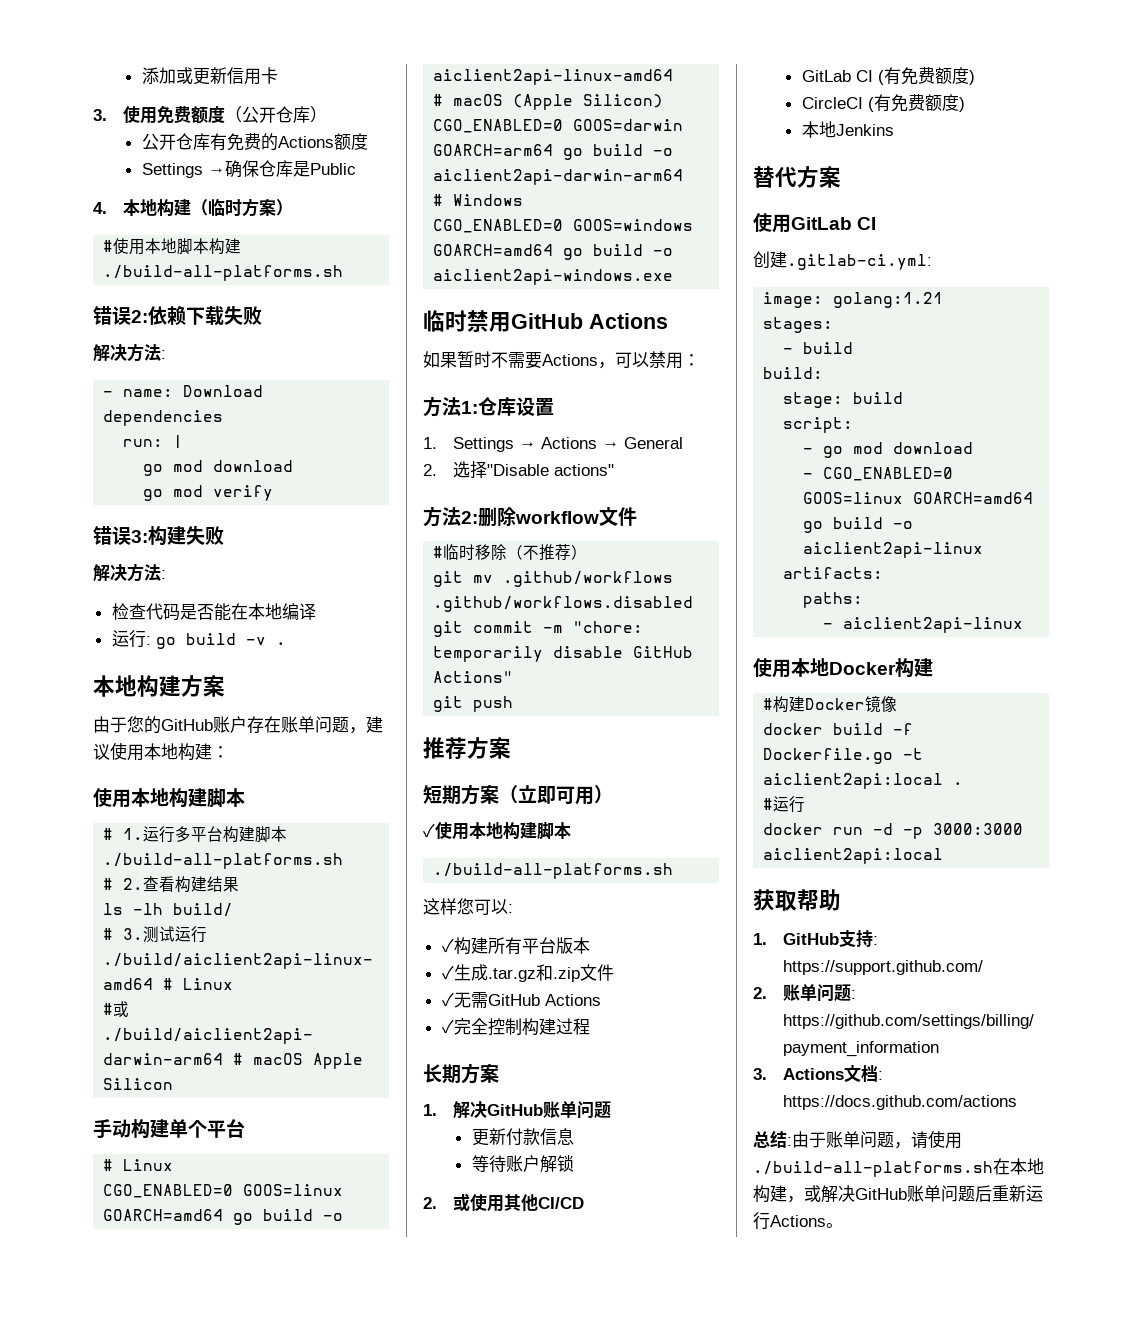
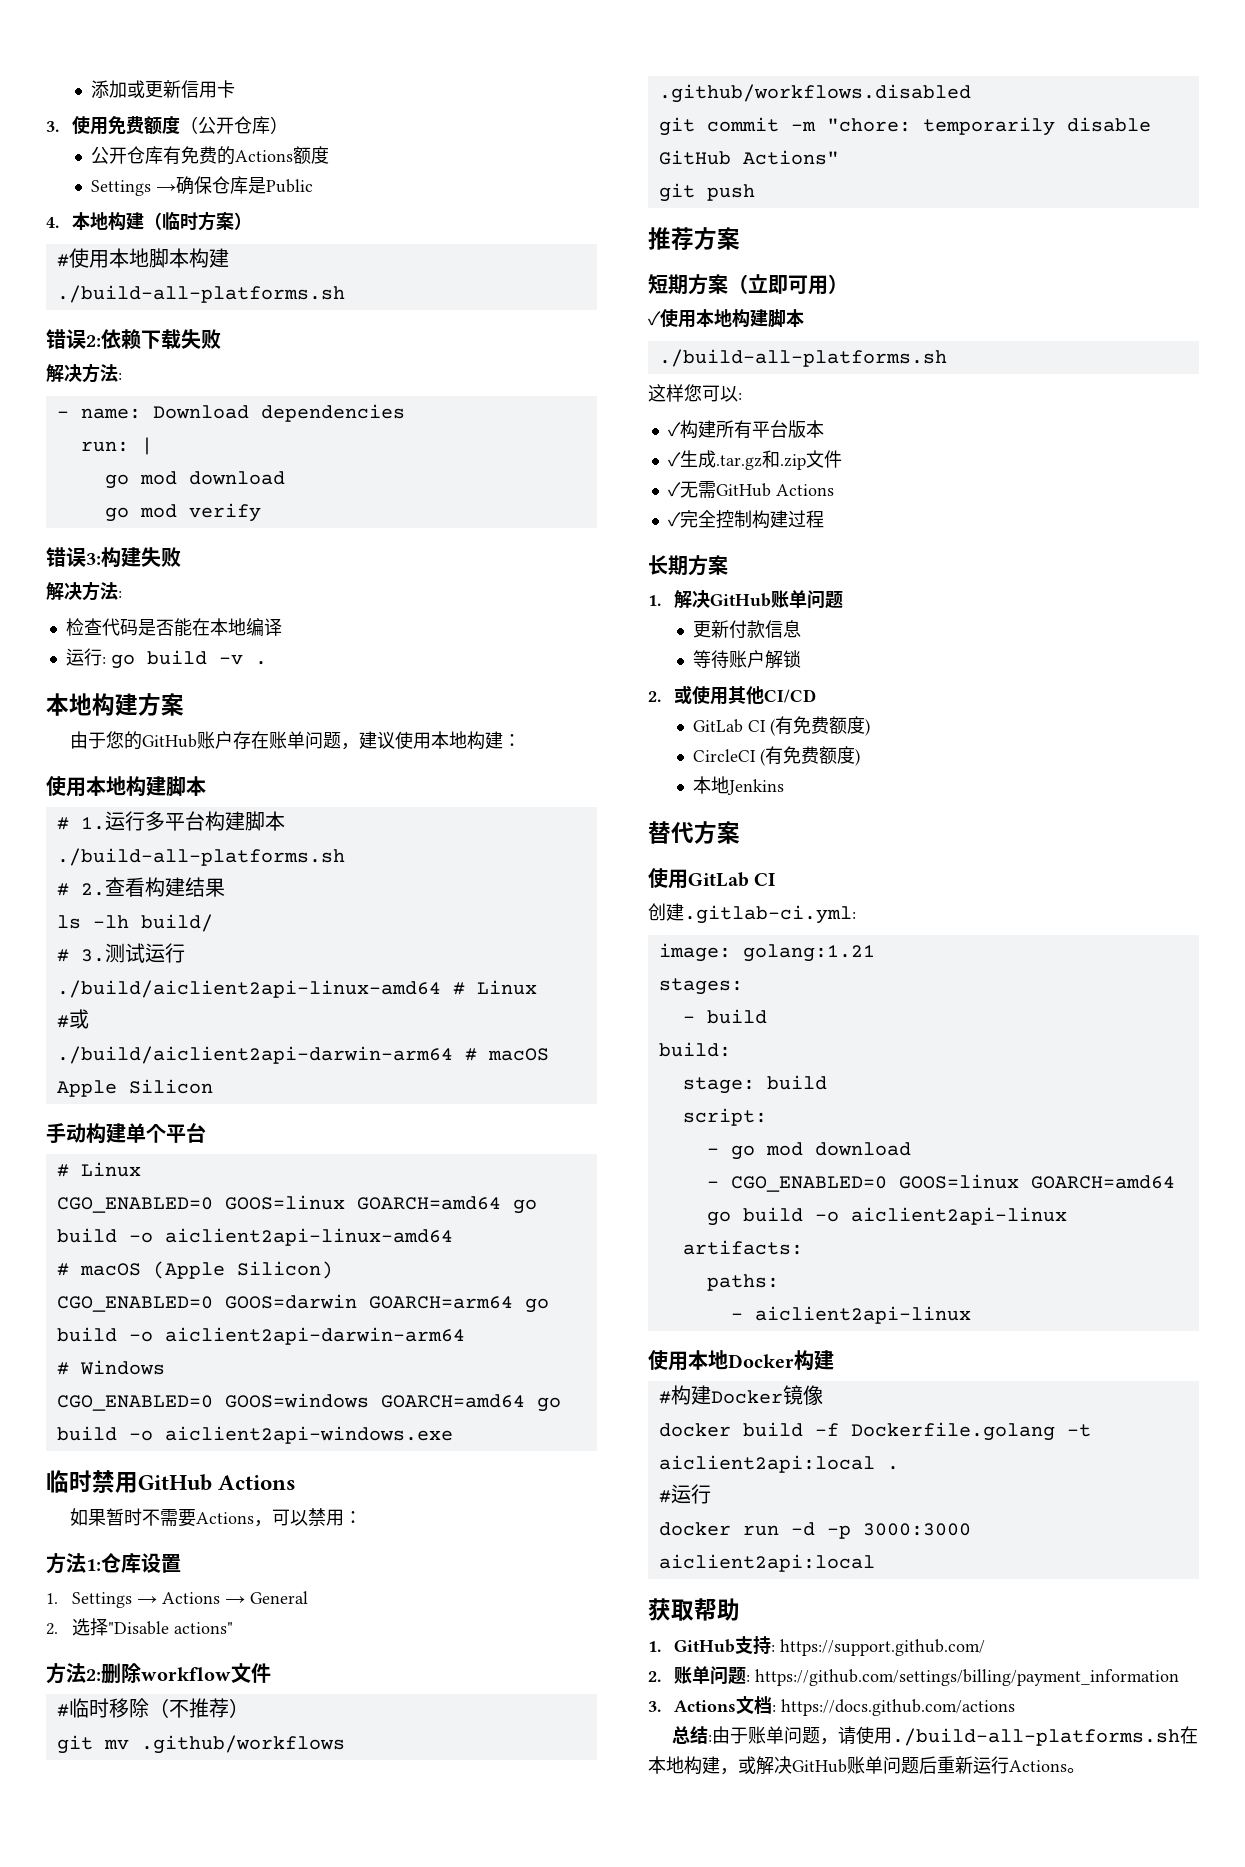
[763,748,894,764] Dockerfile.go -> [850,1422,1055,1441] Dockerfile.golang

